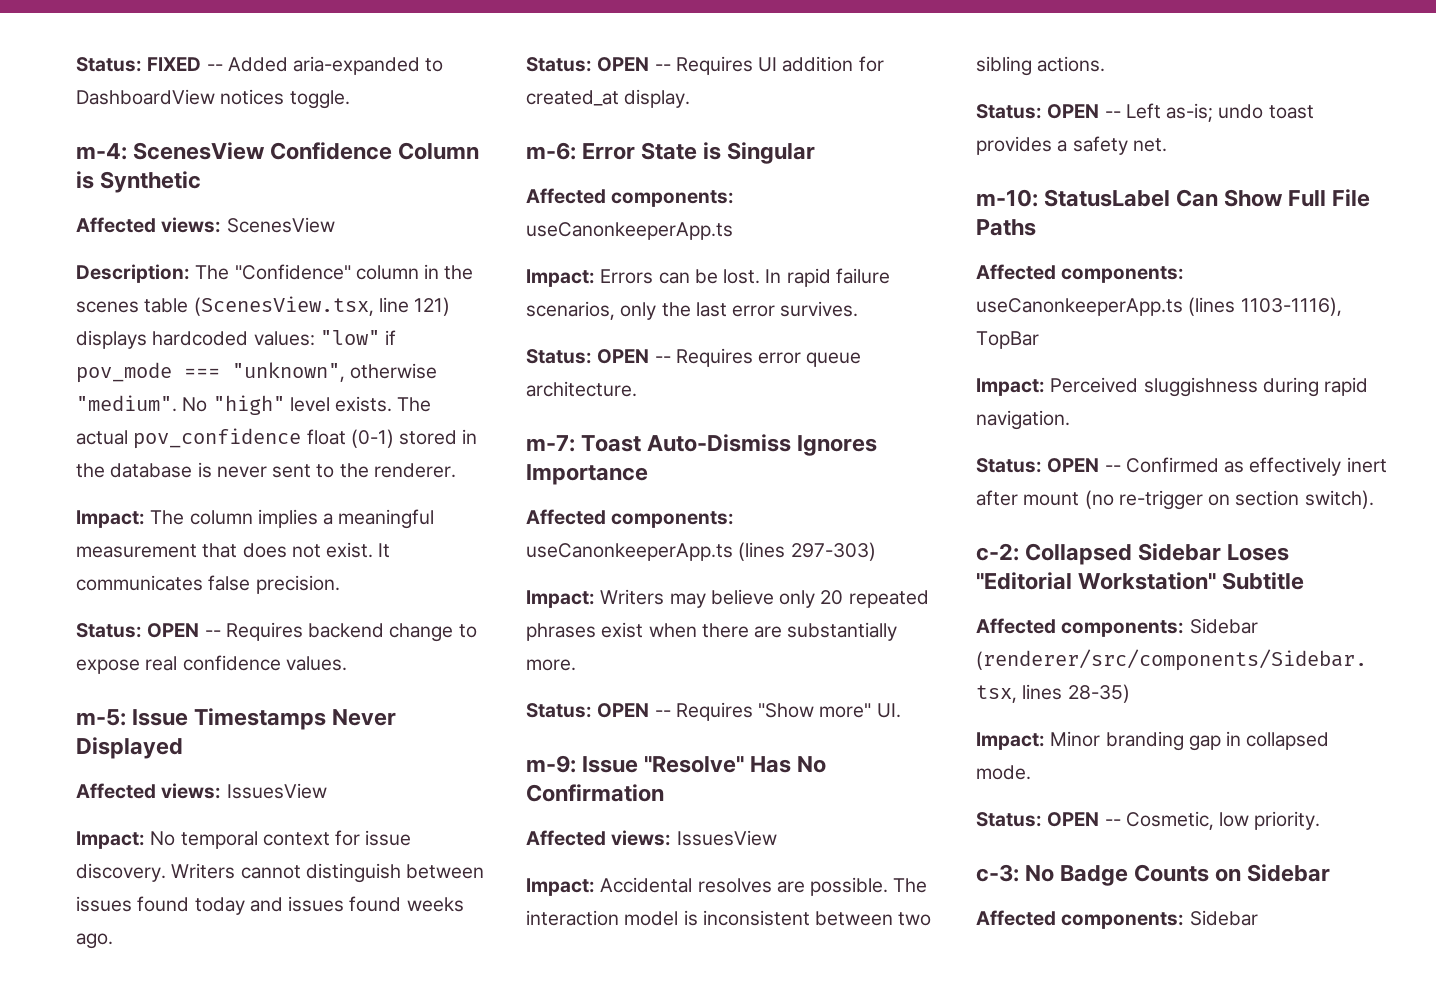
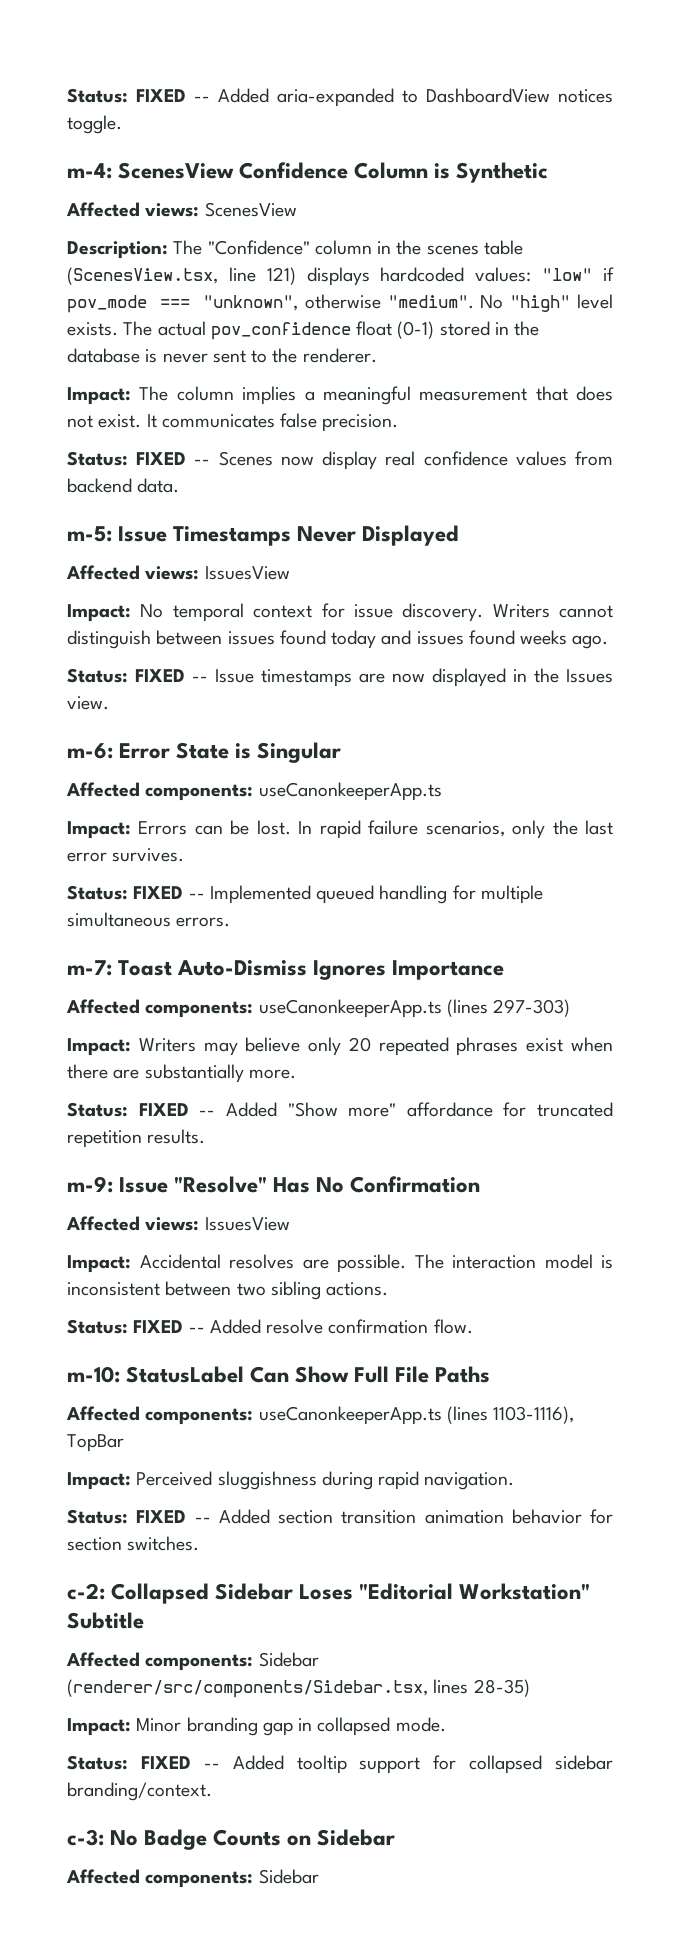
[147,622,477,642] [76,655,347,674] OPEN -- Requires backend change to expose real confidence values. -> [136,451,613,470] [67,478,180,493] FIXED -- Scenes now display real confidence values from backend data.
[597,56,884,75] [526,89,691,108] OPEN -- Requires UI addition for created_at display. -> [135,668,613,687] [67,696,109,710] FIXED -- Issue timestamps are now displayed in the Issues view.
[597,348,862,367] [526,381,637,397] OPEN -- Requires error queue architecture. -> [133,885,543,904] [67,912,231,927] FIXED -- Implemented queued handling for multiple simultaneous errors.
[597,702,901,721] OPEN -- Requires "Show more" UI. -> [138,1102,613,1117] [67,1129,206,1148] FIXED -- Added "Show more" affordance for truncated repetition results.
[1047,103,1314,122] [976,136,1167,155] OPEN -- Left as-is; undo toast provides a safety net. -> [133,1319,473,1334] FIXED -- Added resolve confirmation flow.
[1047,457,1387,476] [976,490,1374,510] OPEN -- Confirmed as effectively inert after mount (no re-trigger on section switch). -> [136,1509,613,1524] [67,1536,200,1551] FIXED -- Added section transition animation behavior for section switches.
[1047,811,1321,830] OPEN -- Cosmetic, low priority. -> [140,1755,613,1774] [67,1782,212,1801] FIXED -- Added tooltip support for collapsed sidebar branding/context.

